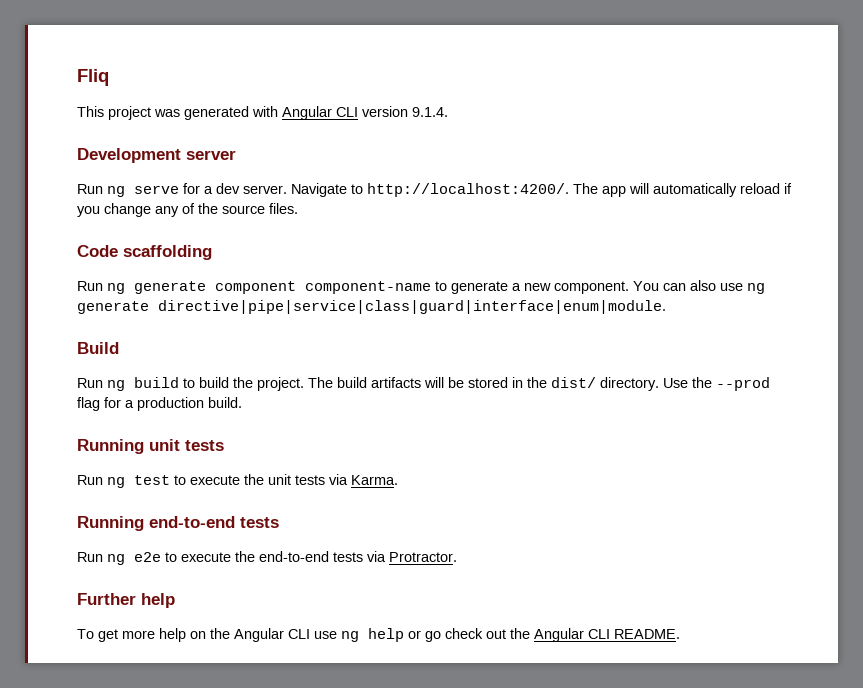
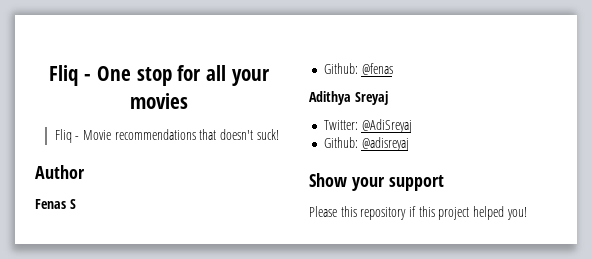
[77,69,109,86] [77,106,448,120] [77,148,236,163] [77,183,792,197] [77,203,298,217] [77,245,212,260] [77,280,765,294] [77,300,666,314] [77,342,119,354] [77,377,770,391] [77,397,242,411] [77,439,224,454] [77,474,398,488] [77,516,279,531] [77,551,457,565] [77,593,175,608] [77,628,680,642] Fliq // This project was generated with Angular CLI version 9.1.4. // Development server // Run ng serve for a dev server. Navigate to http://localhost:4200/. The app will automatically reload if you change any of the source files. // Code scaffolding // Run ng generate component component-name to generate a new component. You can also use ng generate directive|pipe|service|class|guard|interface|enum|module. // Build // Run ng build to build the project. The build artifacts will be stored in the dist/ directory. Use the --prod flag for a production build. // Running unit tests // Run ng test to execute the unit tests via Karma. // Running end-to-end tests // Run ng e2e to execute the end-to-end tests via Protractor. // Further help // To get more help on the Angular CLI use ng help or go check out the Angular CLI README. -> [49,65,270,86] [130,93,188,109] [54,129,279,143] [35,165,85,179] [35,199,76,209] [323,63,393,75] [309,91,388,105] [323,119,412,133] [323,137,409,151] [309,173,444,191] [309,206,527,220] Fliq - One stop for all your movies // Fliq - Movie recommendations that doesn't suck! // Author // Fenas S // Github: @fenas // Adithya Sreyaj // Twitter: @AdiSreyaj // Github: @adisreyaj // Show your support // Please this repository if this project helped you!

